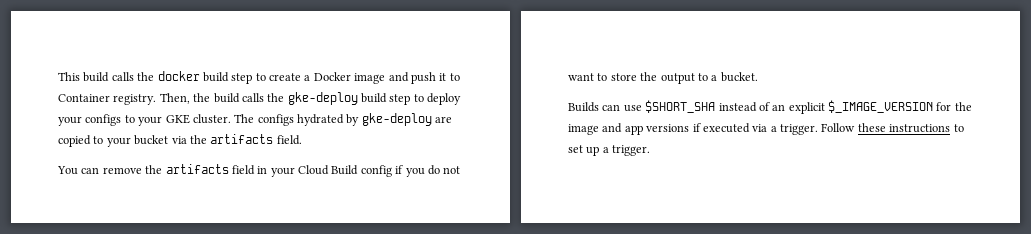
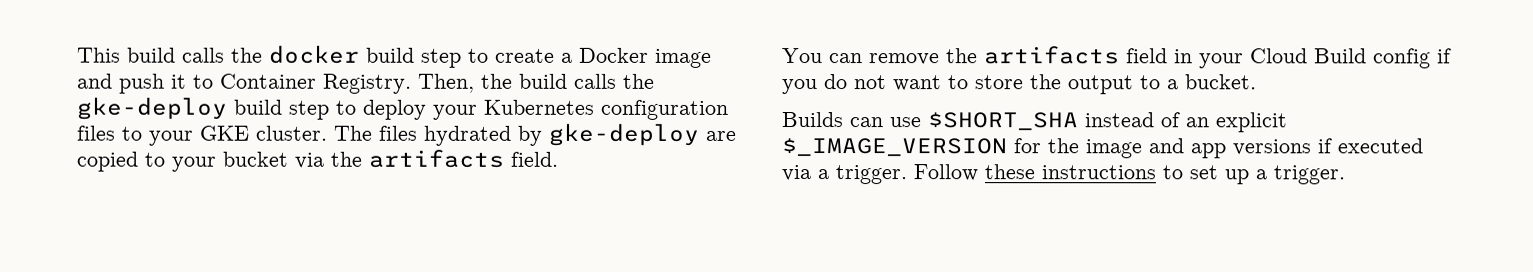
[113,94,157,105] registry. -> [323,73,412,94] Registry.
[85,114,122,126] configs -> [484,99,729,120] [76,125,116,141] Kubernetes configuration files
[257,114,294,126] configs -> [378,125,418,141] files

